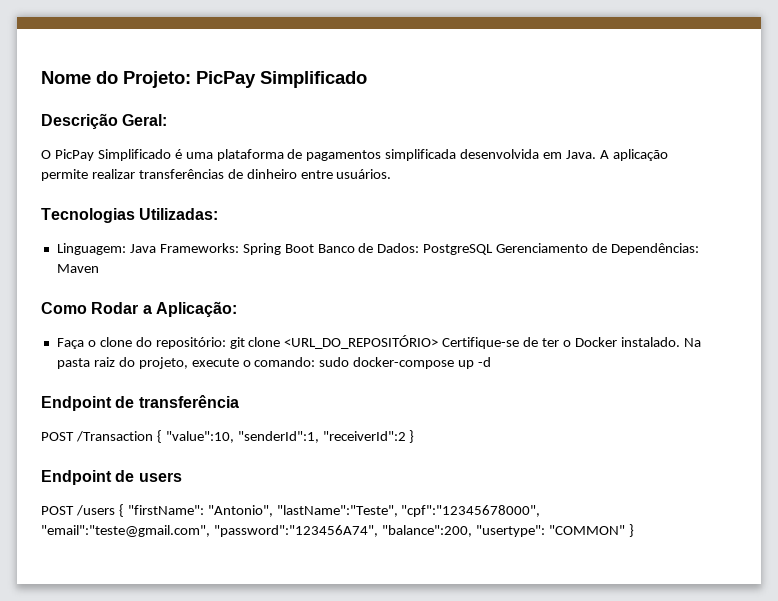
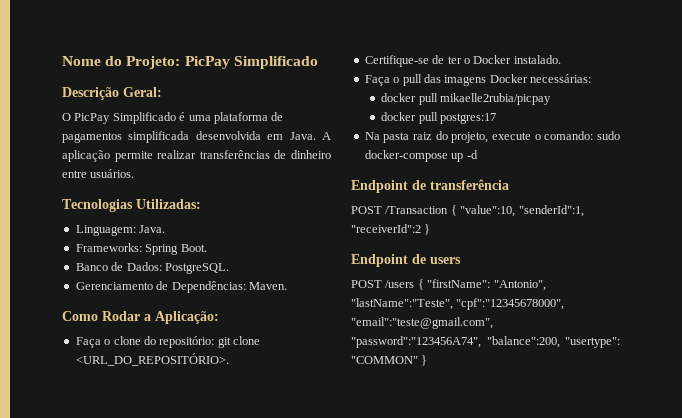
[129,244,156,253] Java -> [139,225,166,233] Java. //
[284,244,314,253] Boot -> [180,244,207,252] Boot. //
[423,244,494,255] PostgreSQL -> [164,263,229,274] PostgreSQL. //
[56,264,99,273] Maven -> [248,282,287,290] Maven.
[284,335,439,349] <URL_DO_REPOSITÓRIO> -> [75,353,229,366] <URL_DO_REPOSITÓRIO>. //
(680, 342) none -> [364,74,591,86] [381,93,552,105] [381,112,497,124] // Faça o pull das imagens Docker necessárias: // docker pull mikaelle2rubia/picpay // docker pull postgres:17 //

